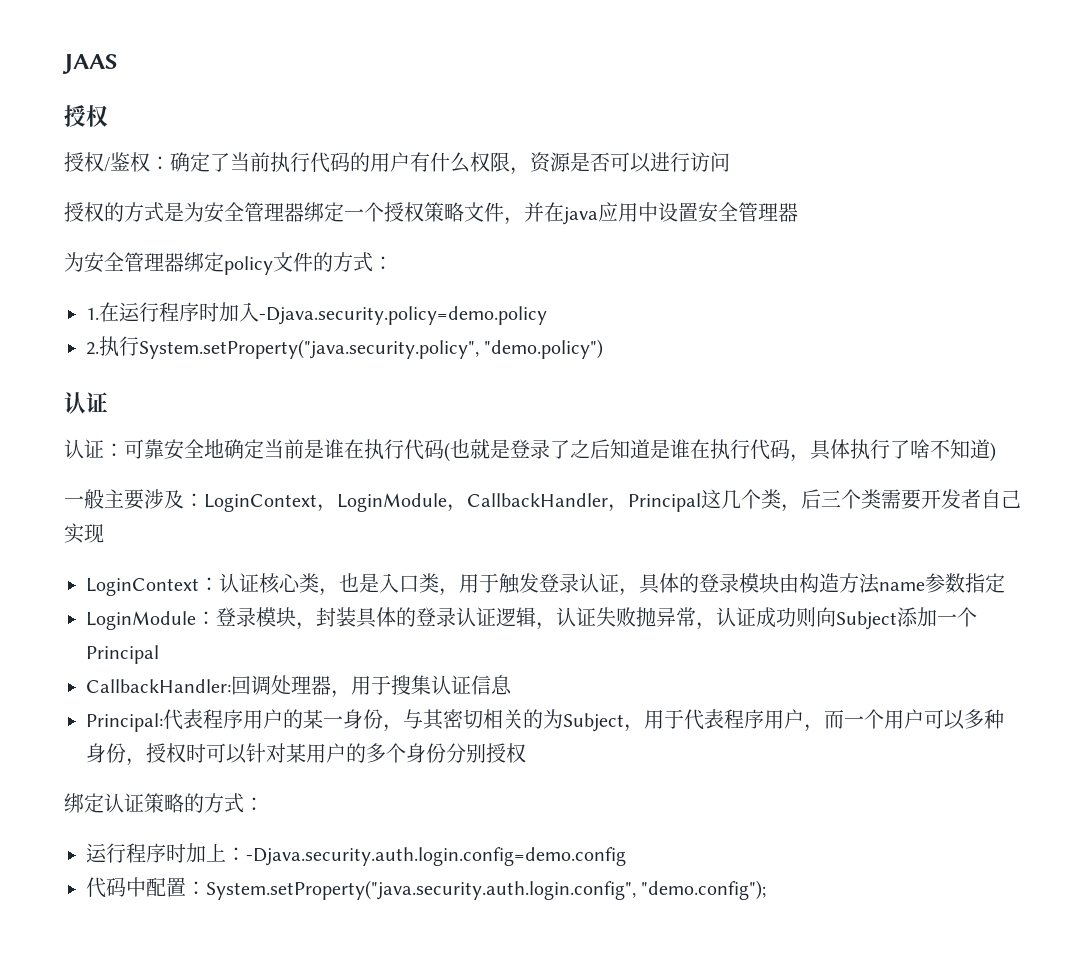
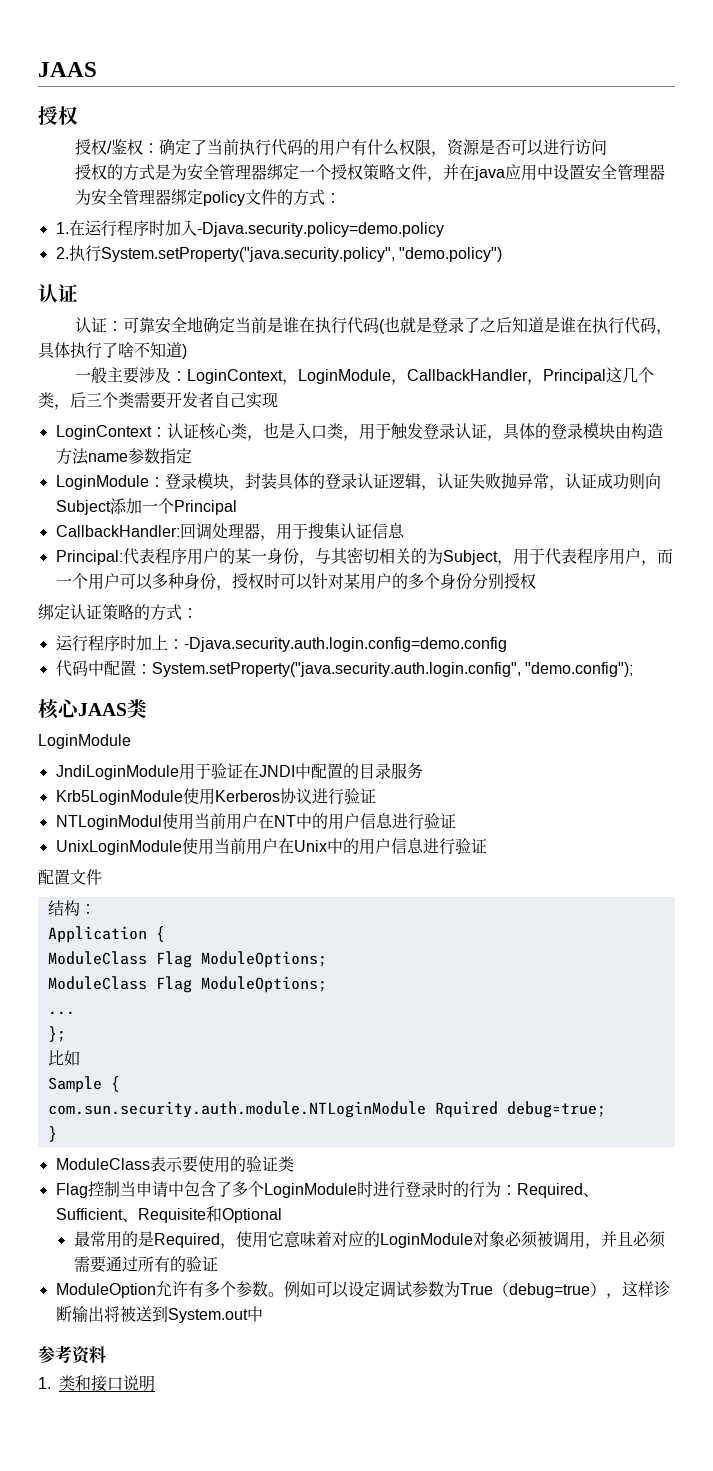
(767, 890) none -> [38,699,147,719] [38,734,131,749] [55,763,423,780] [55,788,376,805] [55,813,456,830] [55,838,487,855] [38,869,102,885] [47,900,96,916] [47,926,165,943] [47,951,327,968] [47,976,327,993] [47,1011,75,1015] [47,1026,66,1042] [47,1050,80,1066] [47,1076,120,1093] [47,1101,606,1118] [47,1126,57,1142] [55,1156,294,1173] [55,1181,599,1198] [55,1206,282,1223] [73,1231,666,1249] [73,1256,218,1273] [55,1281,670,1299] [55,1306,263,1323] [38,1345,106,1364] [38,1375,155,1392] // 核心JAAS类 // LoginModule // JndiLoginModule用于验证在JNDI中配置的目录服务 // Krb5LoginModule使用Kerberos协议进行验证 // NTLoginModul使用当前用户在NT中的用户信息进行验证 // UnixLoginModule使用当前用户在Unix中的用户信息进行验证 // 配置文件 // 结构： // Application { // ModuleClass Flag ModuleOptions; // ModuleClass Flag ModuleOptions; // ... // }; // 比如 // Sample { // com.sun.security.auth.module.NTLoginModule Rquired debug=true; // } // ModuleClass表示要使用的验证类 // Flag控制当申请中包含了多个LoginModule时进行登录时的行为：Required、Sufficient、Requisite和Optional // 最常用的是Required，使用它意味着对应的LoginModule对象必须被调用，并且必须需要通过所有的验证 // ModuleOption允许有多个参数。例如可以设定调试参数为True（debug=true），这样诊断输出将被送到System.out中 // 参考资料 // 1.类和接口说明

